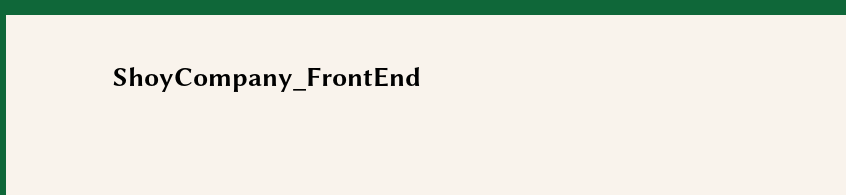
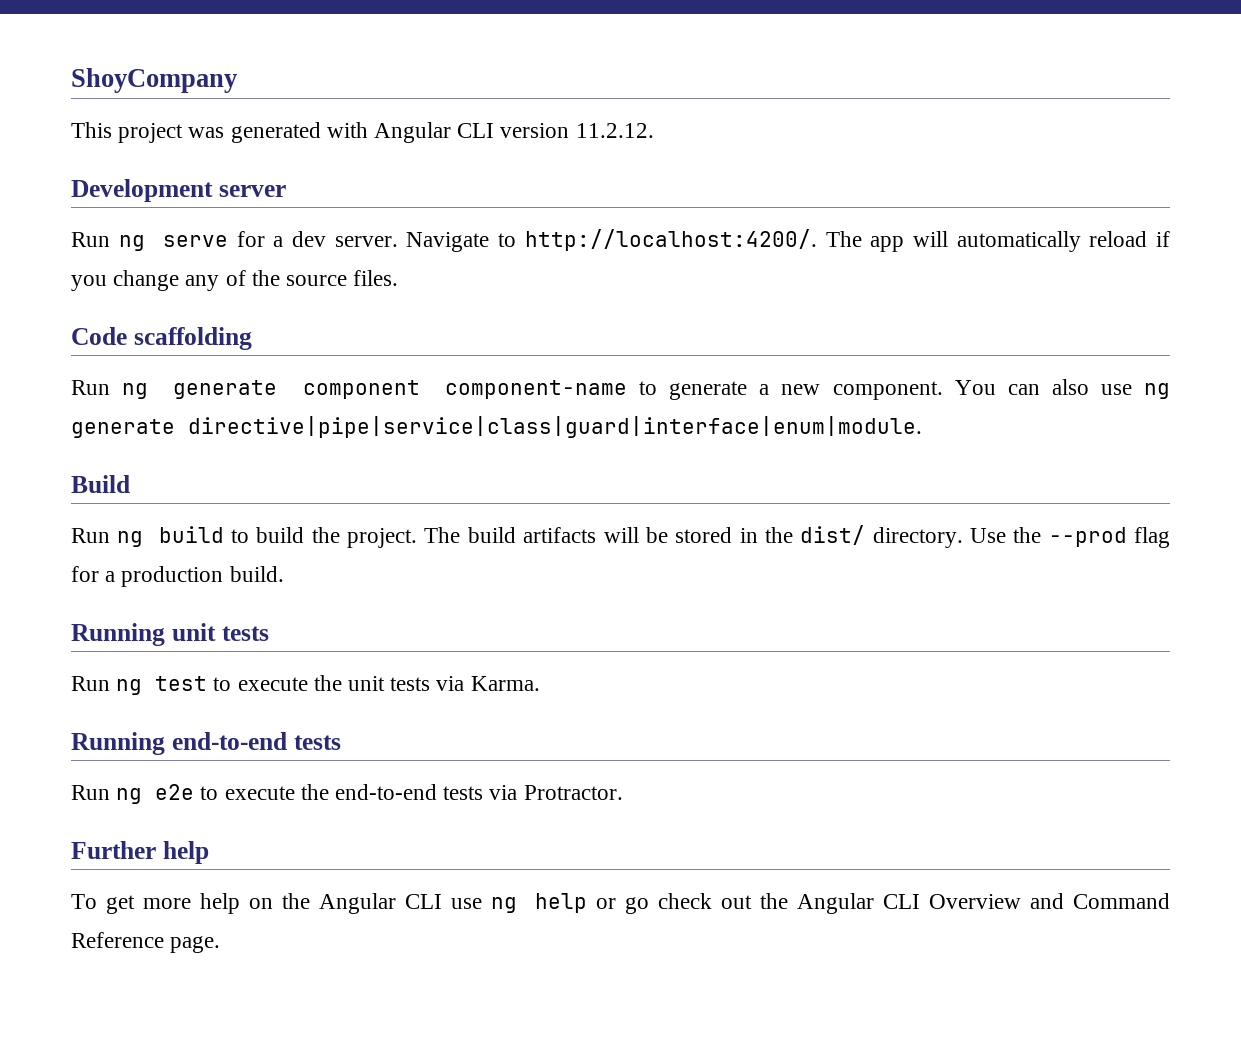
[113,67,421,92] ShoyCompany_FrontEnd -> [71,68,237,93] [71,122,654,143] [71,179,286,202] [71,229,1170,252] [71,270,399,291] [71,327,252,350] [71,379,1171,400] [71,416,922,438] [71,475,130,493] [71,525,1171,548] [71,566,284,587] [71,623,269,646] [71,675,540,695] [71,732,341,755] [71,784,623,804] [71,841,209,864] [71,893,1171,914] [71,932,221,953] ShoyCompany // This project was generated with Angular CLI version 11.2.12. // Development server // Run ng serve for a dev server. Navigate to http://localhost:4200/. The app will automatically reload if you change any of the source files. // Code scaffolding // Run ng generate component component-name to generate a new component. You can also use ng generate directive|pipe|service|class|guard|interface|enum|module. // Build // Run ng build to build the project. The build artifacts will be stored in the dist/ directory. Use the --prod flag for a production build. // Running unit tests // Run ng test to execute the unit tests via Karma. // Running end-to-end tests // Run ng e2e to execute the end-to-end tests via Protractor. // Further help // To get more help on the Angular CLI use ng help or go check out the Angular CLI Overview and Command Reference page.

